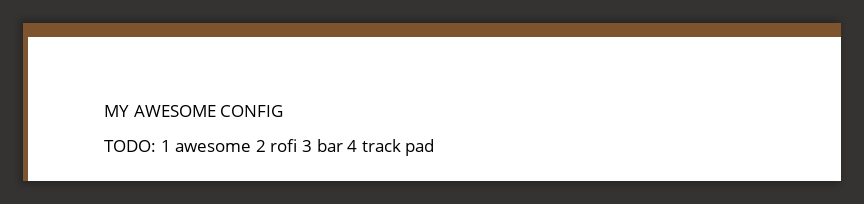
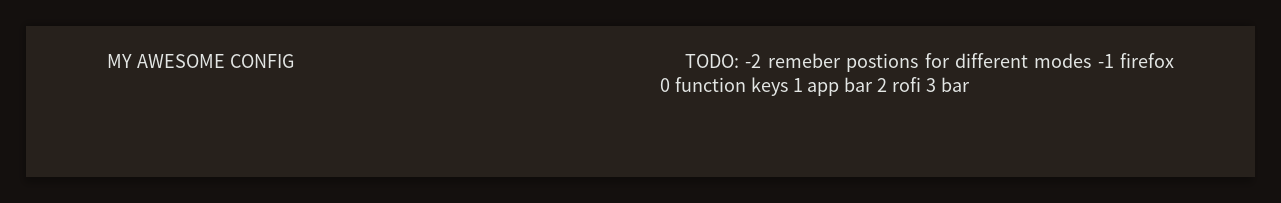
[160,140,252,152] 1 awesome -> [745,53,1174,72] [660,77,874,96] -2 remeber postions for different modes -1 firefox 0 function keys 1 app bar
[347,139,435,156] 4 track pad -> (970, 84) none

